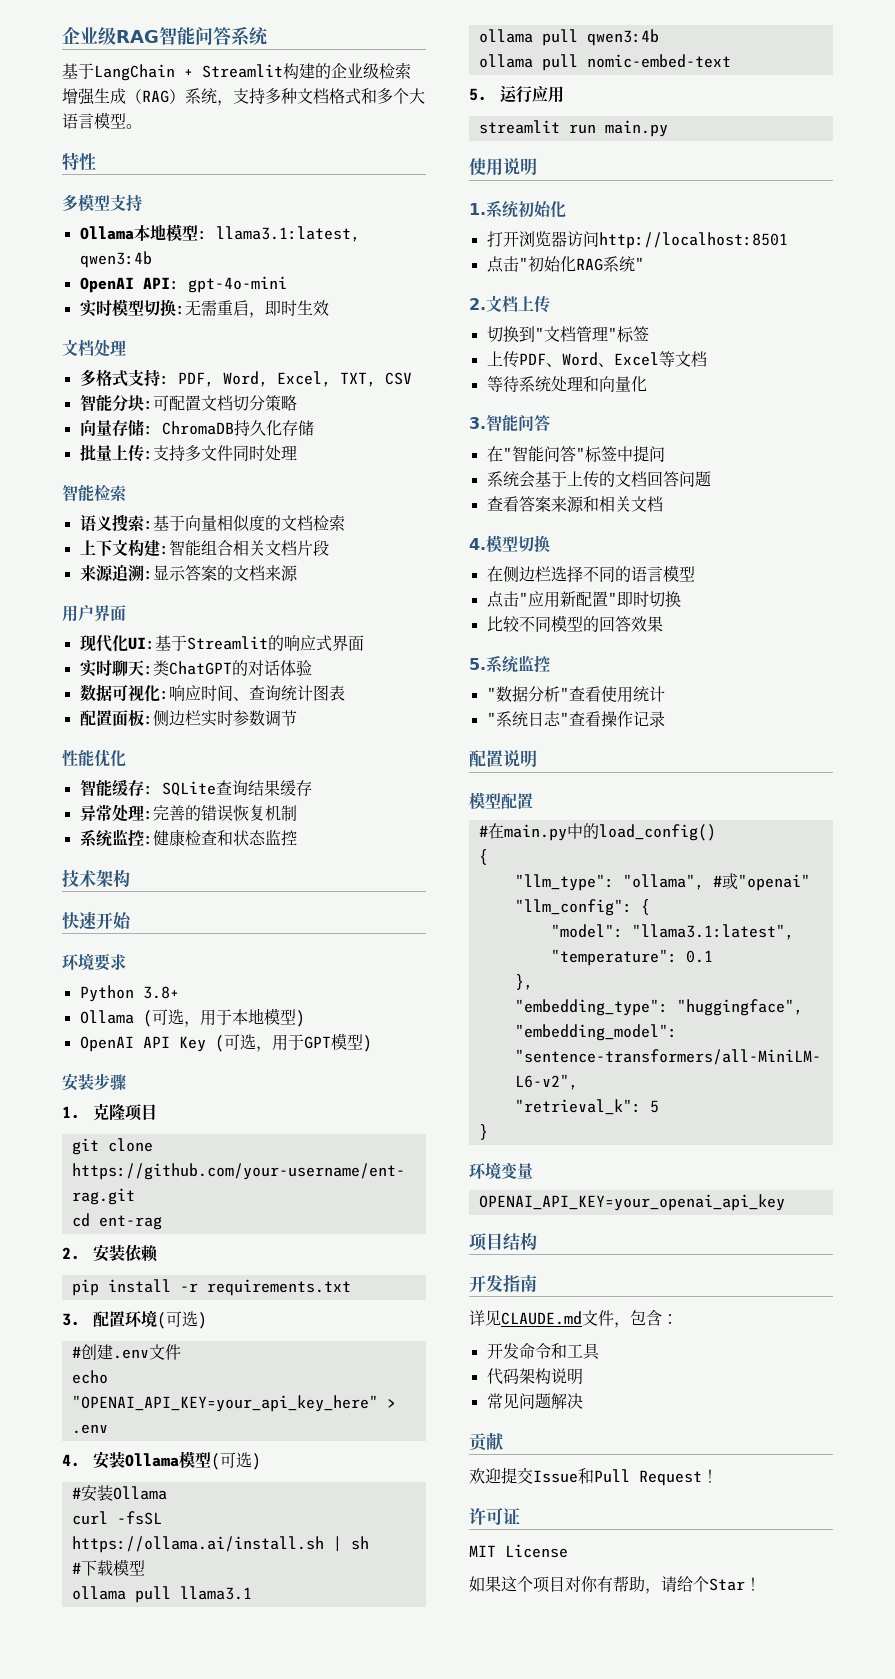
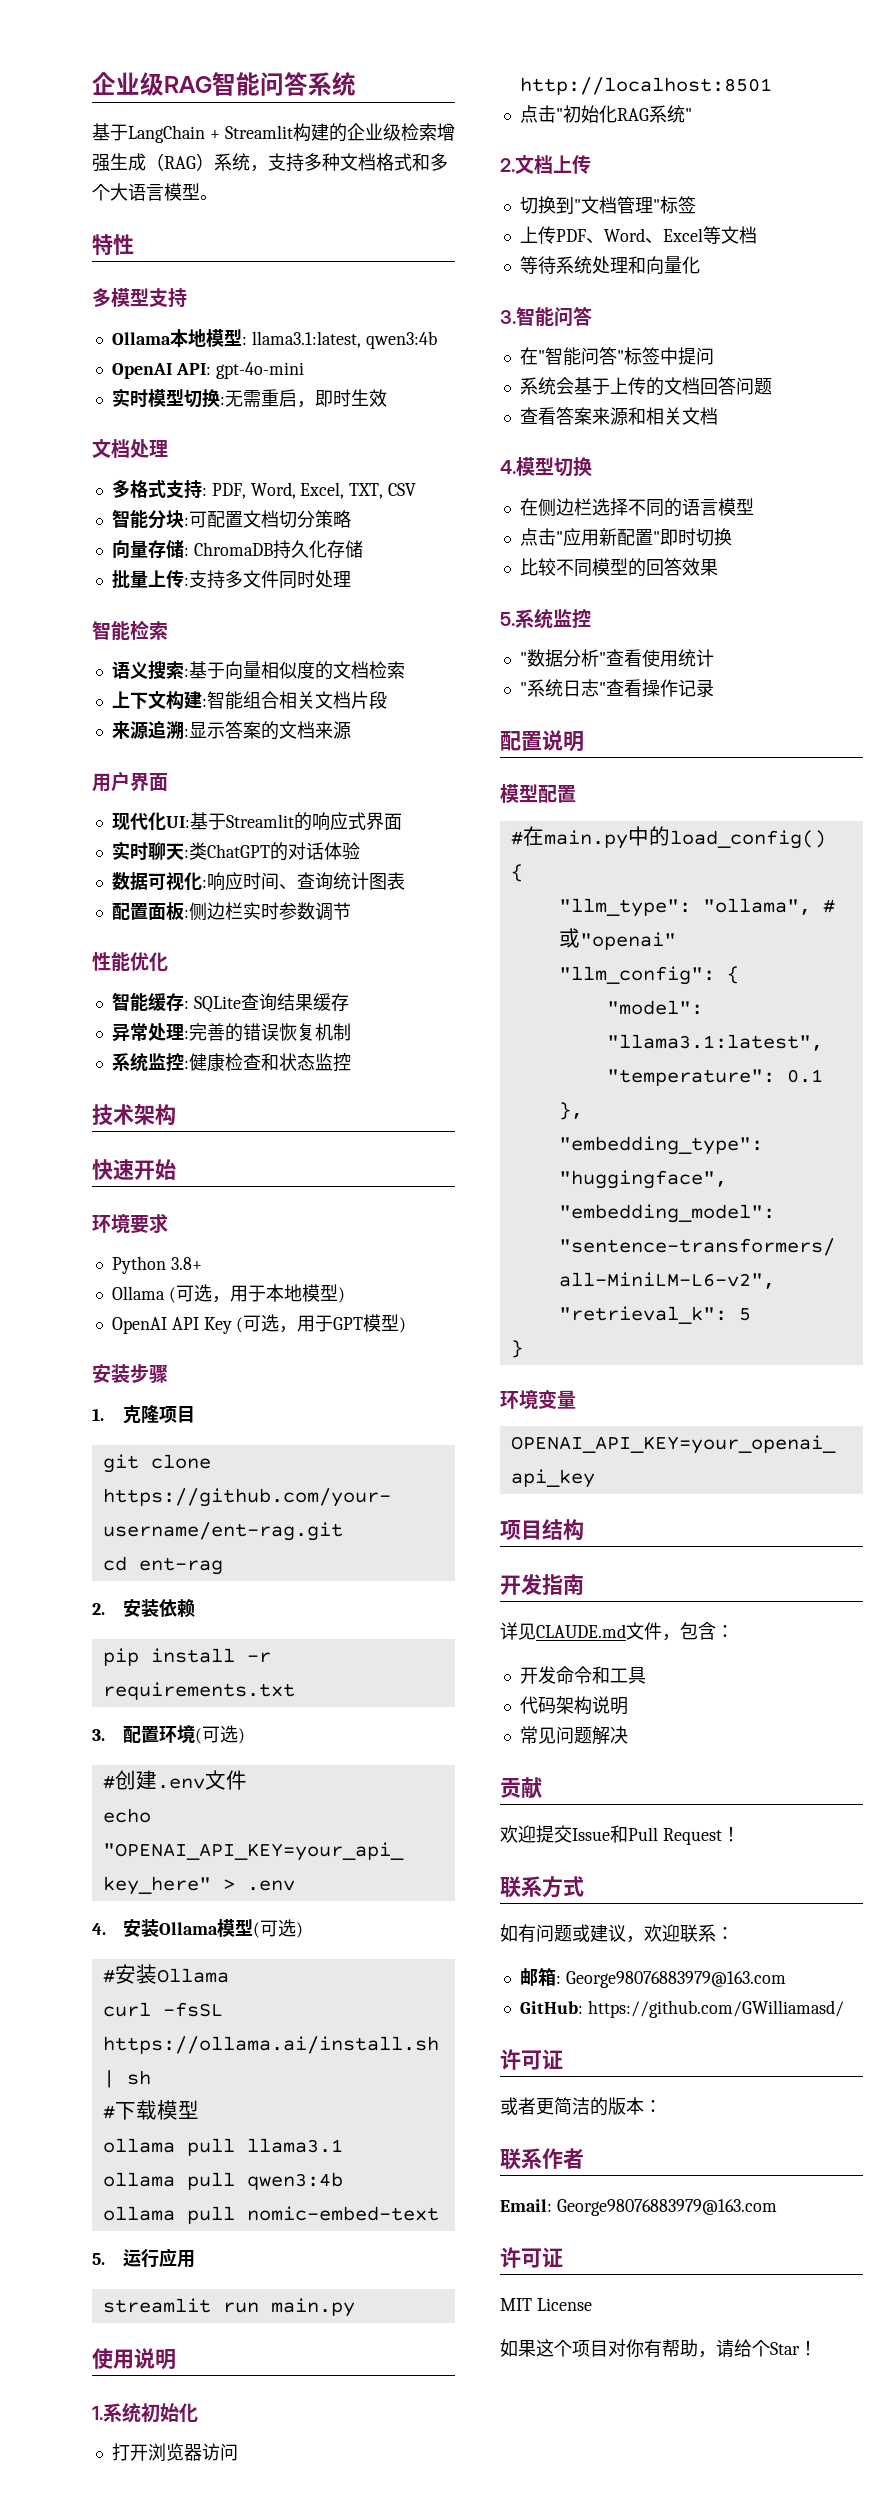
(718, 1476) none -> [500,1876,584,1898] [500,1924,734,1943] [519,1968,786,1988] [519,2000,844,2018] [500,2049,563,2070] [500,2097,662,2116] [500,2148,584,2170] [500,2199,777,2216] // 联系方式 // 如有问题或建议，欢迎联系： // 邮箱: George98076883979@163.com // GitHub: https://github.com/GWilliamasd/ // 许可证 // 或者更简洁的版本： // 联系作者 // Email: George98076883979@163.com

